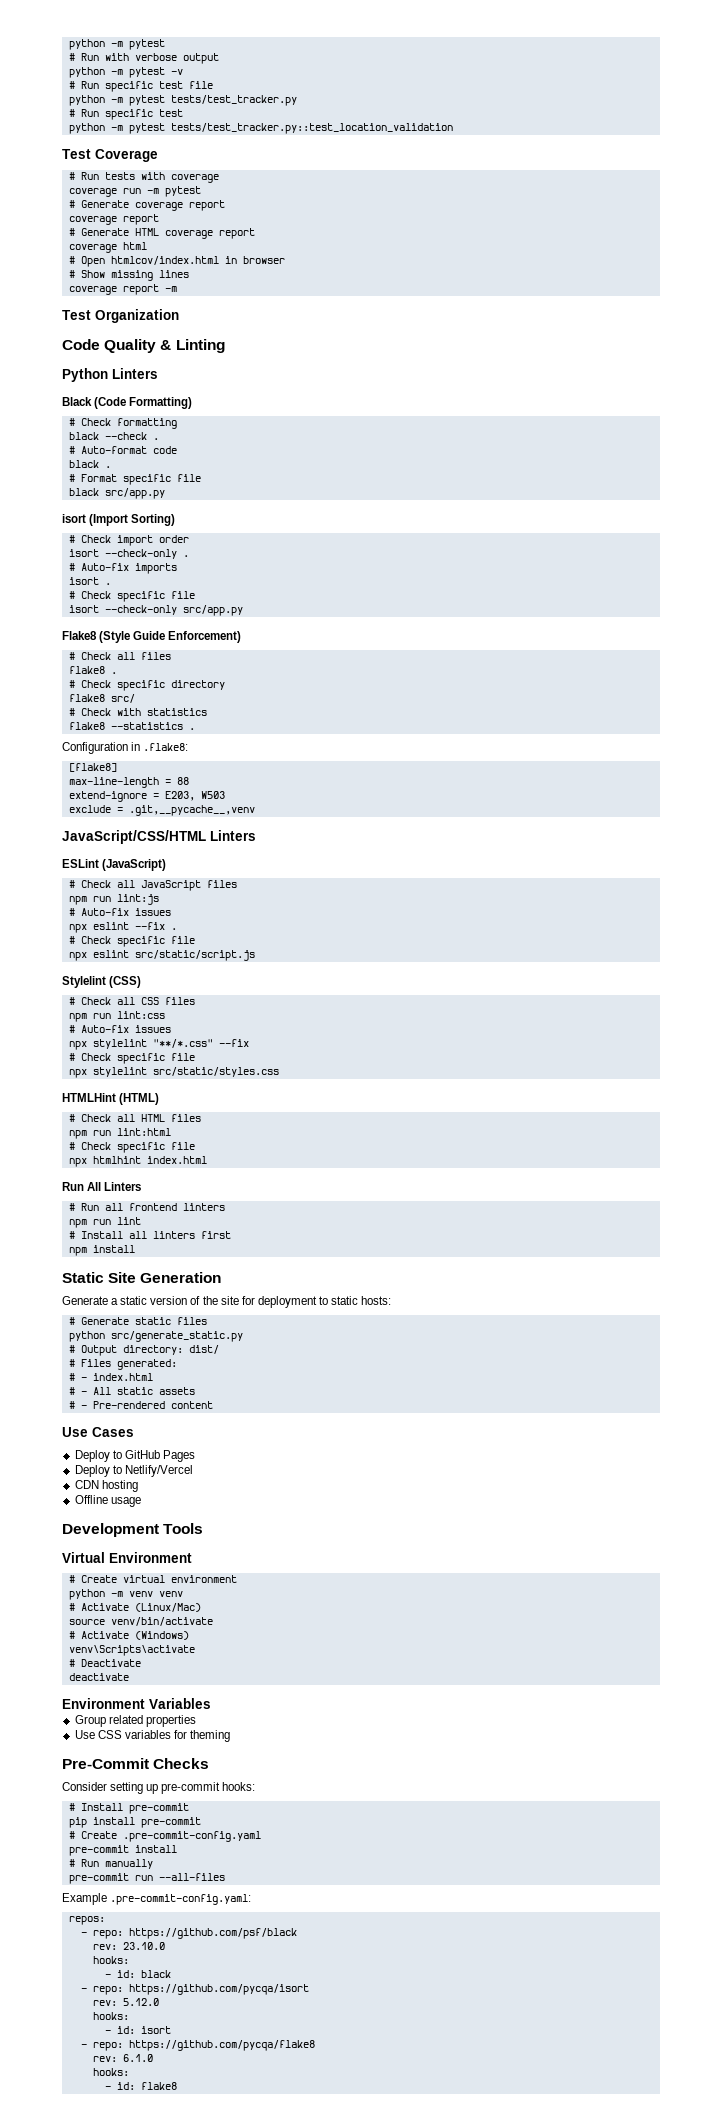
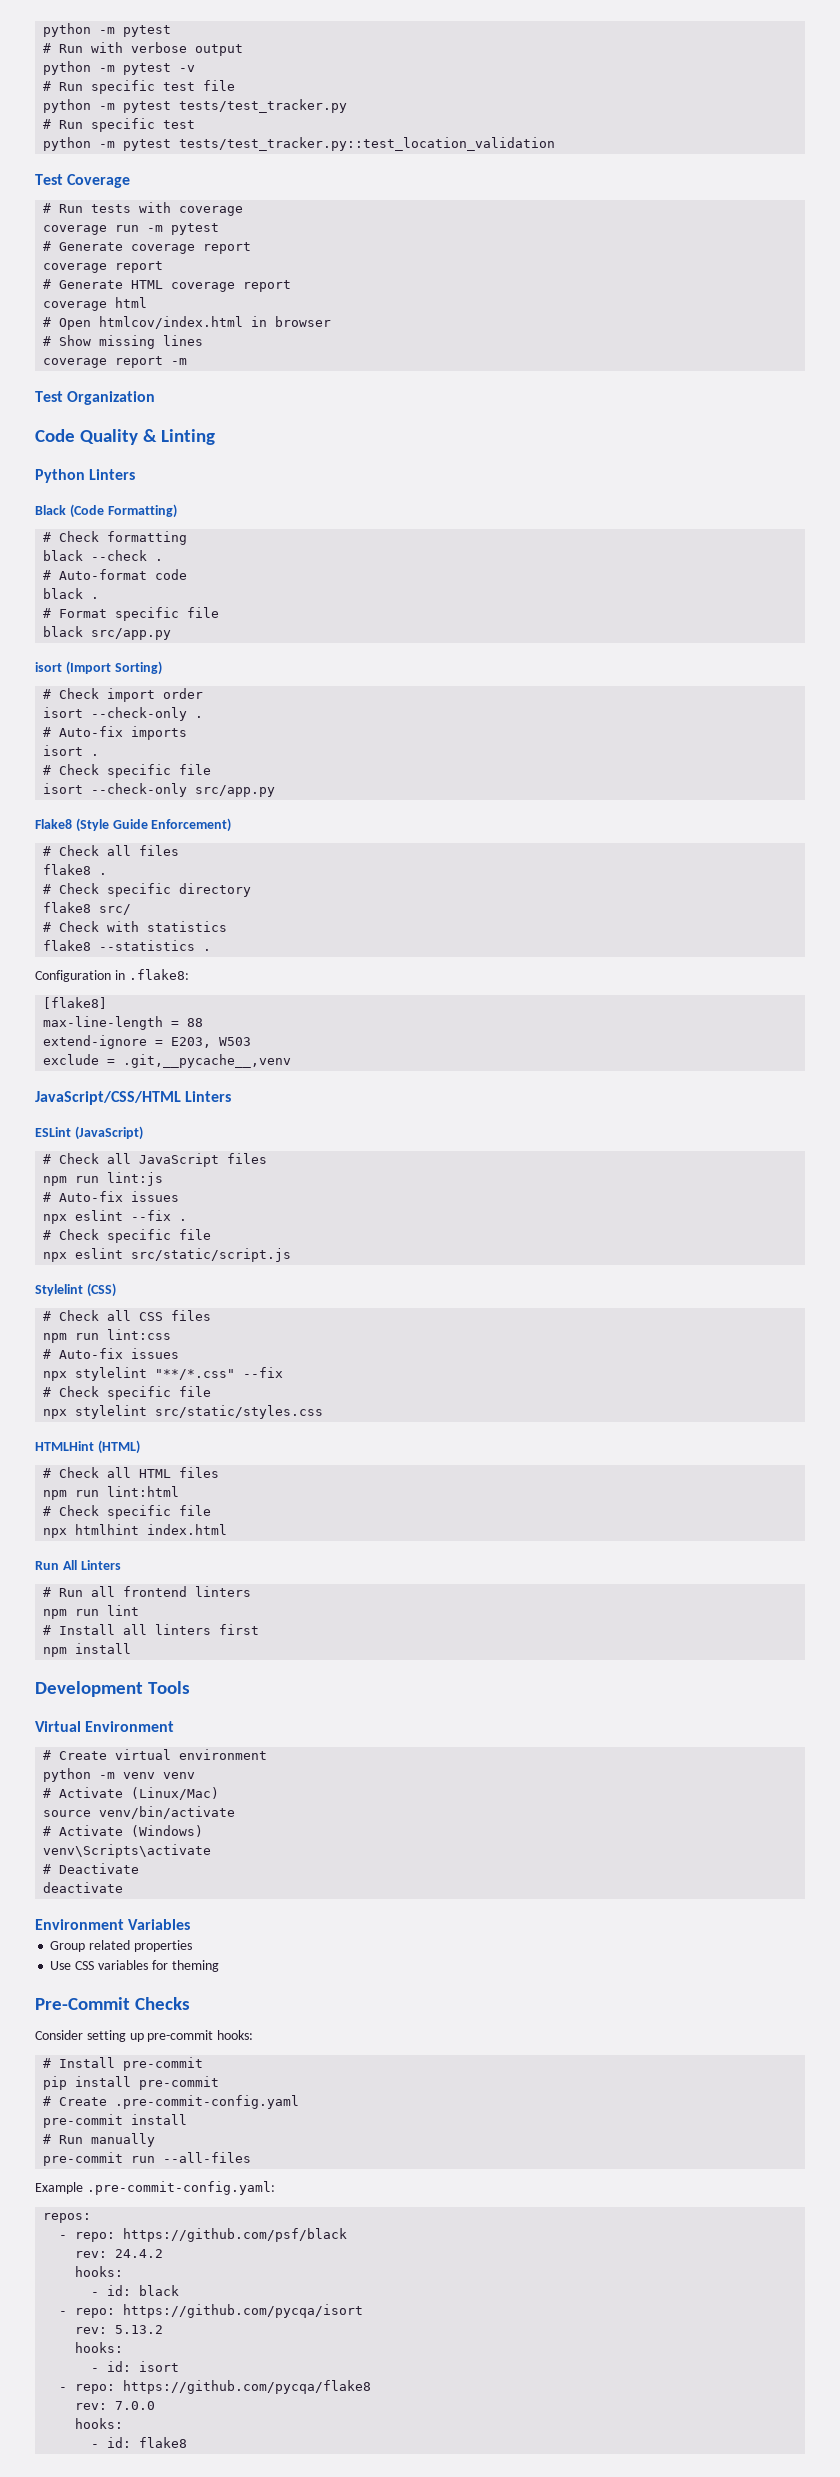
[62,1272,222,1283] [62,1296,392,1308] [68,1317,207,1325] [68,1331,243,1342] [68,1345,219,1356] [68,1359,177,1370] [68,1373,153,1381] [68,1387,195,1395] [68,1401,213,1409] [62,1427,134,1437] [74,1450,195,1462] [74,1465,193,1477] [74,1480,138,1492] [74,1495,141,1507] // Static Site Generation // Generate a static version of the site for deployment to static hosts: // # Generate static files // python src/generate_static.py // # Output directory: dist/ // # Files generated: // # - index.html // # - All static assets // # - Pre-rendered content // Use Cases // Deploy to GitHub Pages // Deploy to Netlify/Vercel // CDN hosting // Offline usage -> (132, 1648) none
[122,1942,165,1950] 23.10.0 -> [115,2249,164,2258] 24.4.2
[122,1998,159,2006] 5.12.0 -> [115,2325,164,2334] 5.13.2
[122,2054,153,2062] 6.1.0 -> [115,2401,156,2410] 7.0.0

